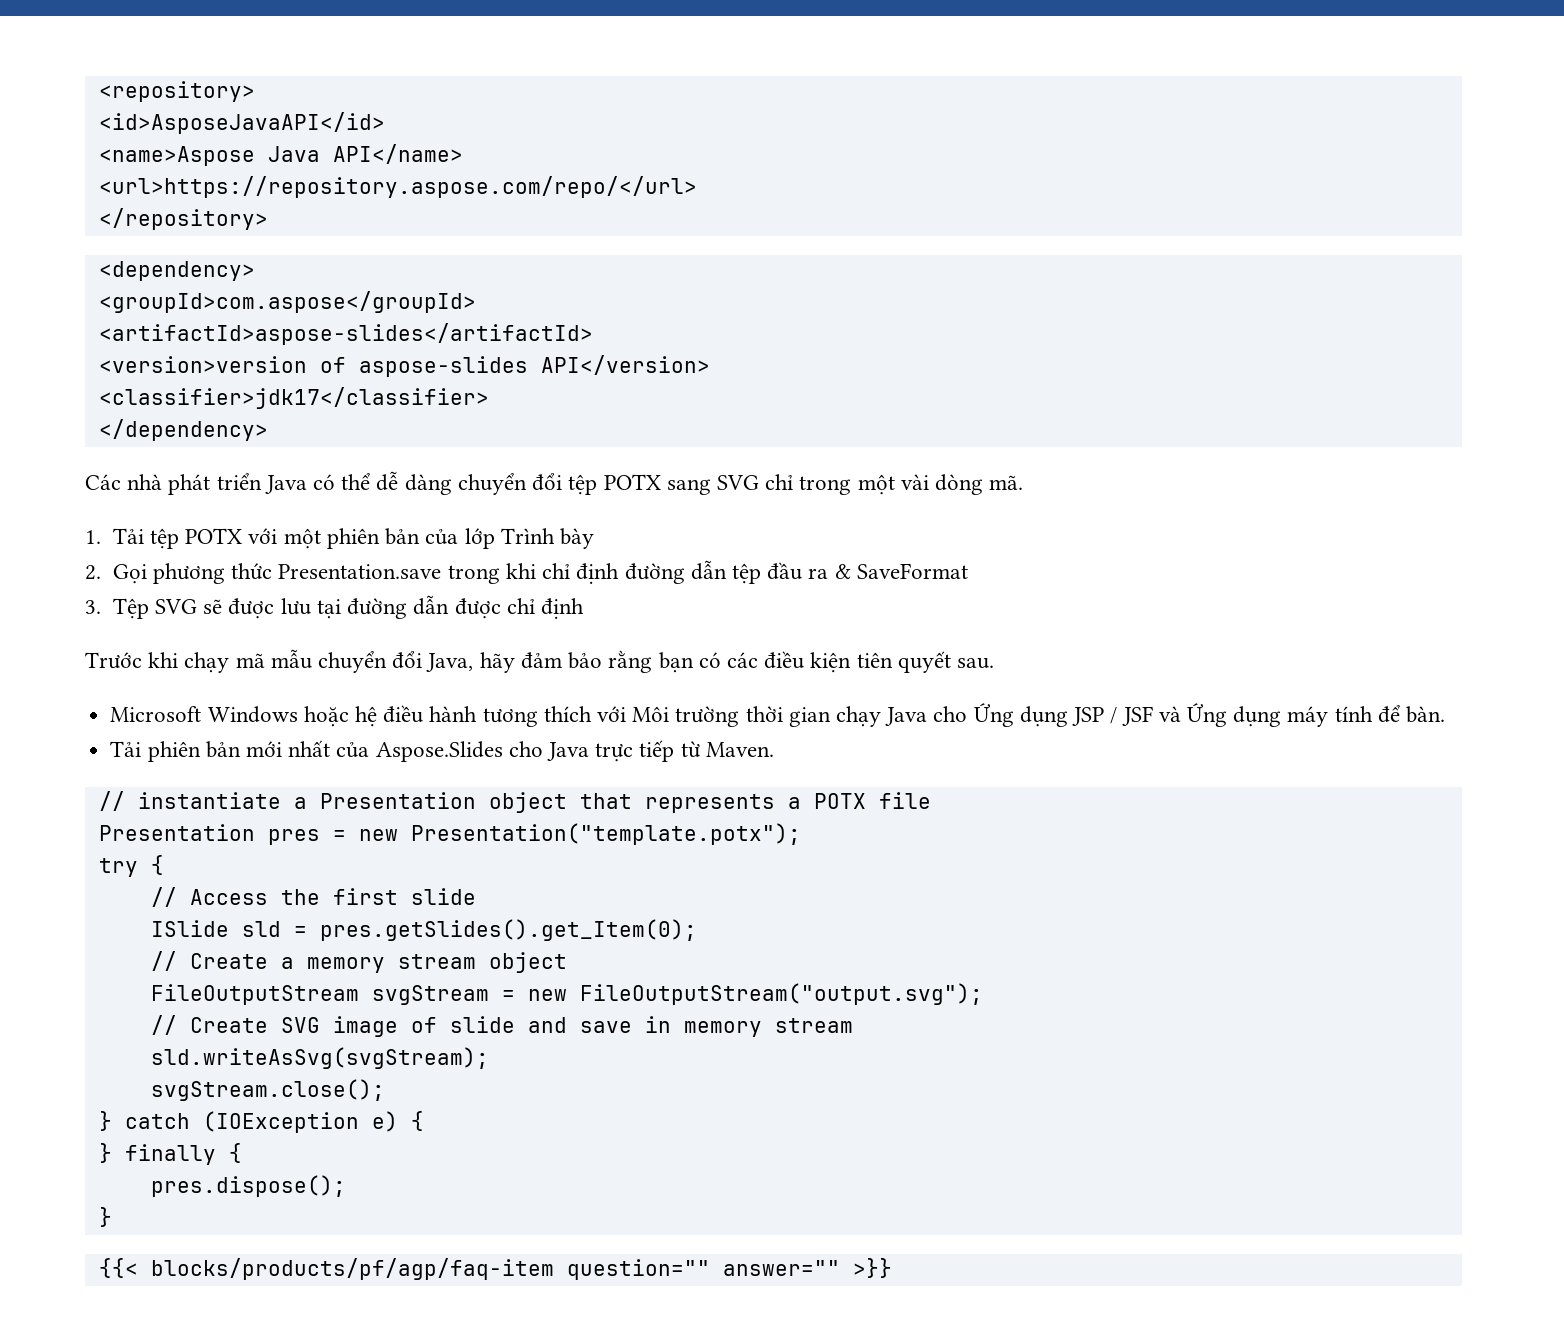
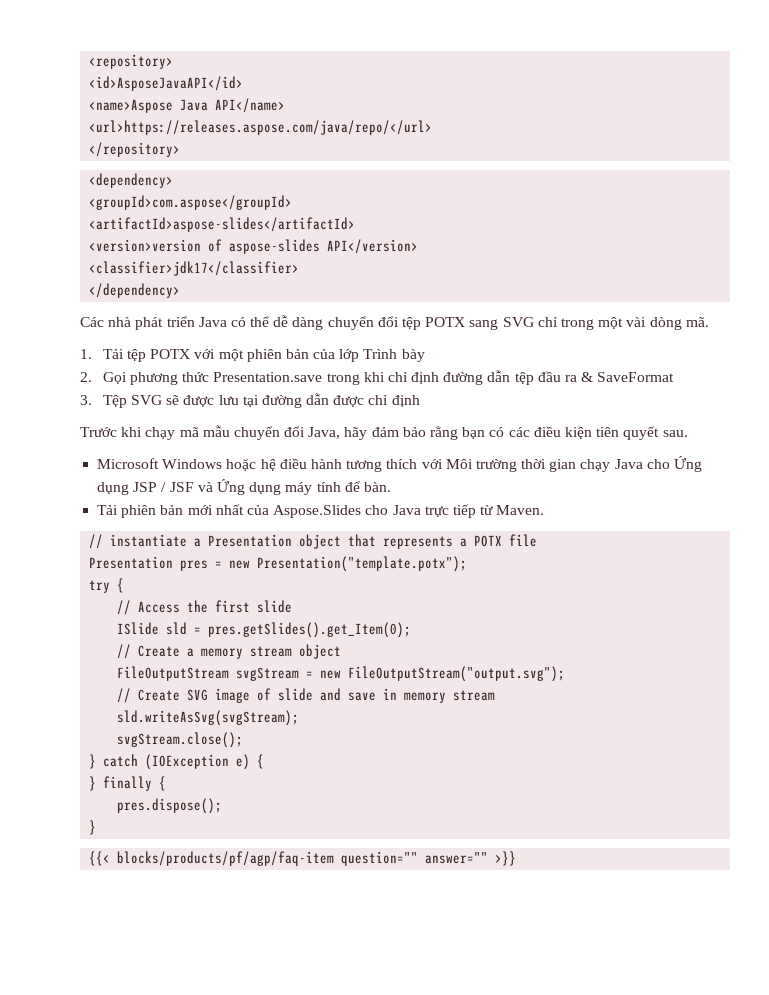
[98,176,697,198] <url>https://repository.aspose.com/repo/</url> -> [89,120,433,135] <url>https://releases.aspose.com/java/repo/</url>

